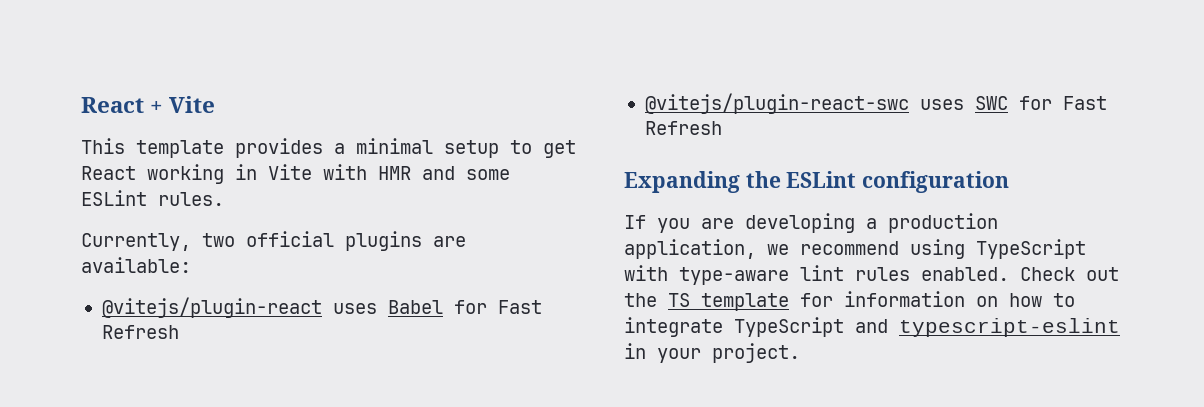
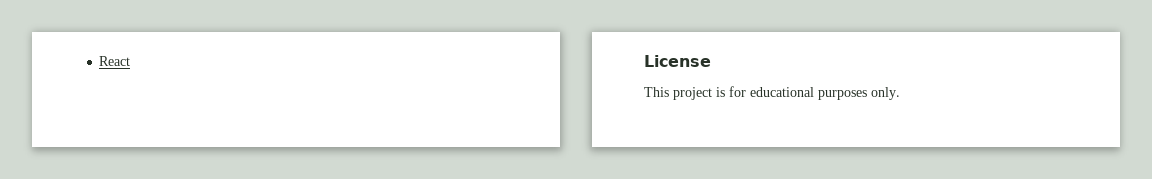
[81,96,216,113] React + Vite -> [99,56,131,66] [644,55,711,67] React // License
[136,138,576,158] [81,164,510,184] [81,190,224,206] [81,231,466,251] [81,257,191,273] [101,297,542,318] [101,325,179,339] [644,93,1107,114] [644,121,722,135] [624,171,1010,193] [624,213,998,233] [624,239,1086,259] [624,265,1119,285] [624,291,1075,311] [624,317,1120,337] [624,343,800,363] template provides a minimal setup to get React working in Vite with HMR and some ESLint rules. // Currently, two official plugins are available: // @vitejs/plugin-react uses Babel for Fast Refresh // @vitejs/plugin-react-swc uses SWC for Fast Refresh // Expanding the ESLint configuration // If you are developing a production application, we recommend using TypeScript with type-aware lint rules enabled. Check out the TS template for information on how to integrate TypeScript and typescript-eslint in your project. -> [673,86,900,100] project is for educational purposes only.

